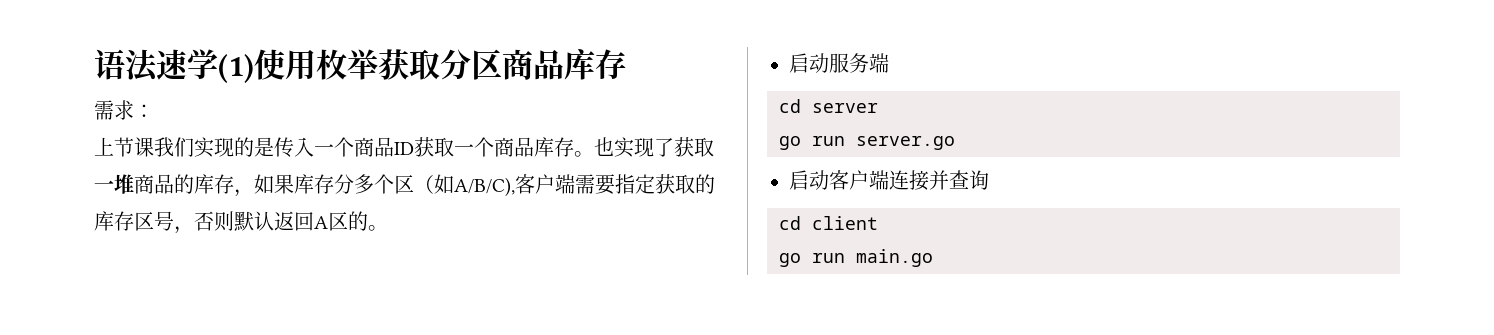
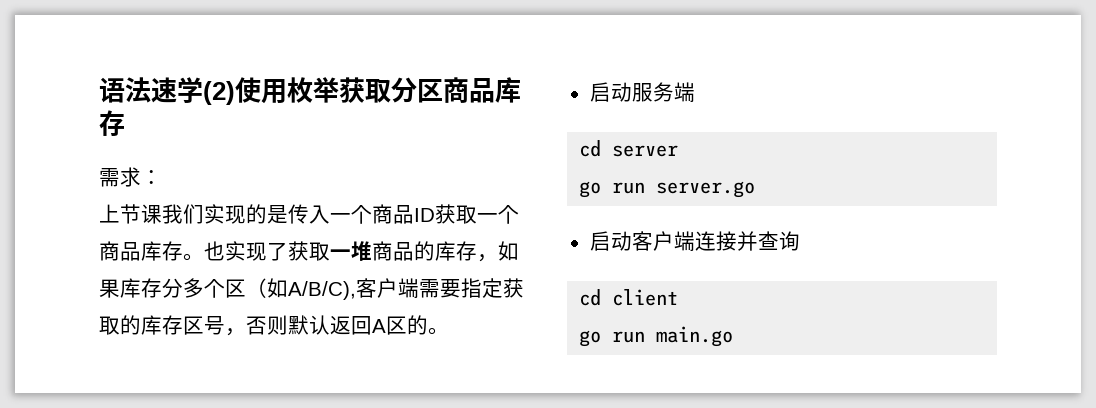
[218,54,254,83] (1) -> [203,81,235,105] (2)

